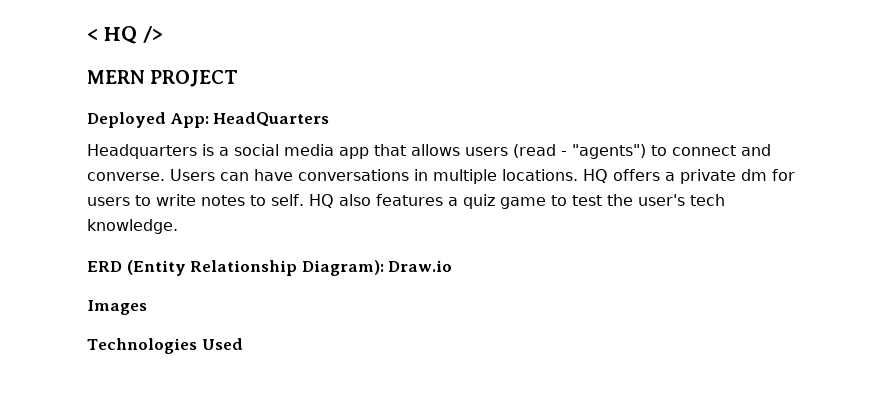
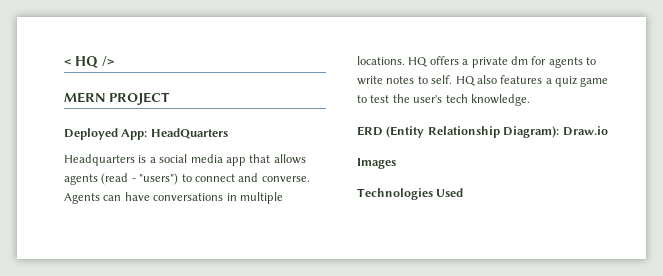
[465,147,508,156] users -> [64,174,98,185] agents
[572,144,646,159] "agents") -> [139,173,179,185] "users")
[170,169,215,181] Users -> [64,193,100,204] Agents
[87,197,130,206] users -> [548,57,583,68] agents

